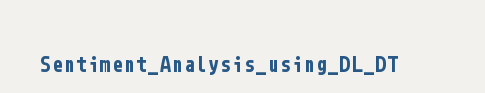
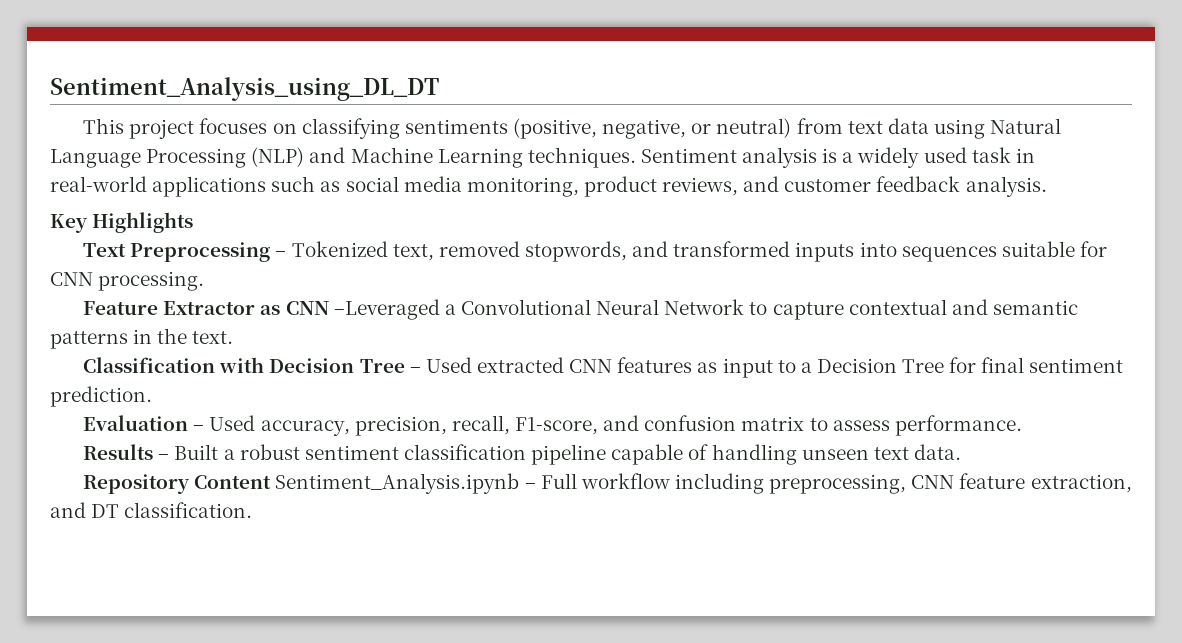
(399, 65) none -> [83,118,1062,139] [50,147,1035,168] [50,176,1047,197] [50,212,194,233] [83,241,1107,262] [50,271,205,291] [83,299,1078,320] [50,328,234,349] [83,357,1124,378] [50,386,152,407] [83,415,1022,436] [83,444,961,465] [83,473,1132,494] [50,502,253,518] // This project focuses on classifying sentiments (positive, negative, or neutral) from text data using Natural Language Processing (NLP) and Machine Learning techniques. Sentiment analysis is a widely used task in real-world applications such as social media monitoring, product reviews, and customer feedback analysis. // Key Highlights // Text Preprocessing – Tokenized text, removed stopwords, and transformed inputs into sequences suitable for CNN processing. // Feature Extractor as CNN –Leveraged a Convolutional Neural Network to capture contextual and semantic patterns in the text. // Classification with Decision Tree – Used extracted CNN features as input to a Decision Tree for final sentiment prediction. // Evaluation – Used accuracy, precision, recall, F1-score, and confusion matrix to assess performance. // Results – Built a robust sentiment classification pipeline capable of handling unseen text data. // Repository Content Sentiment_Analysis.ipynb – Full workflow including preprocessing, CNN feature extraction, and DT classification.

